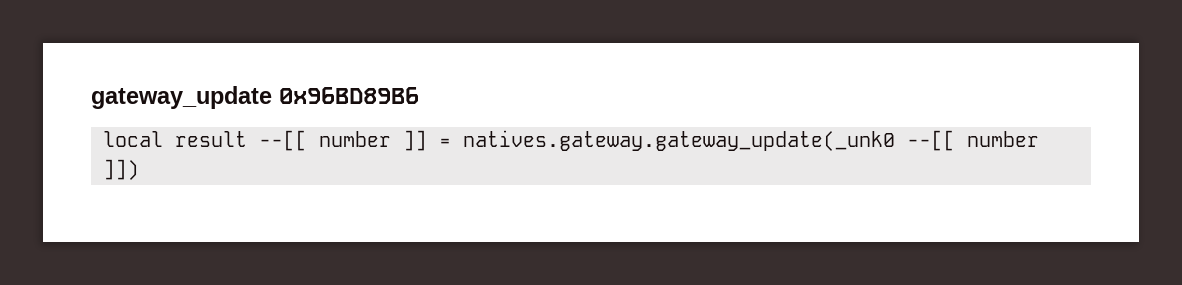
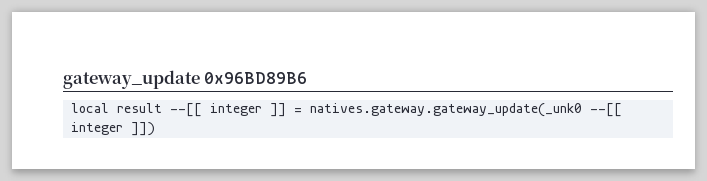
[319,131,392,147] number -> [209,103,262,116] integer
[967,131,1040,147] number -> [70,122,123,135] integer

